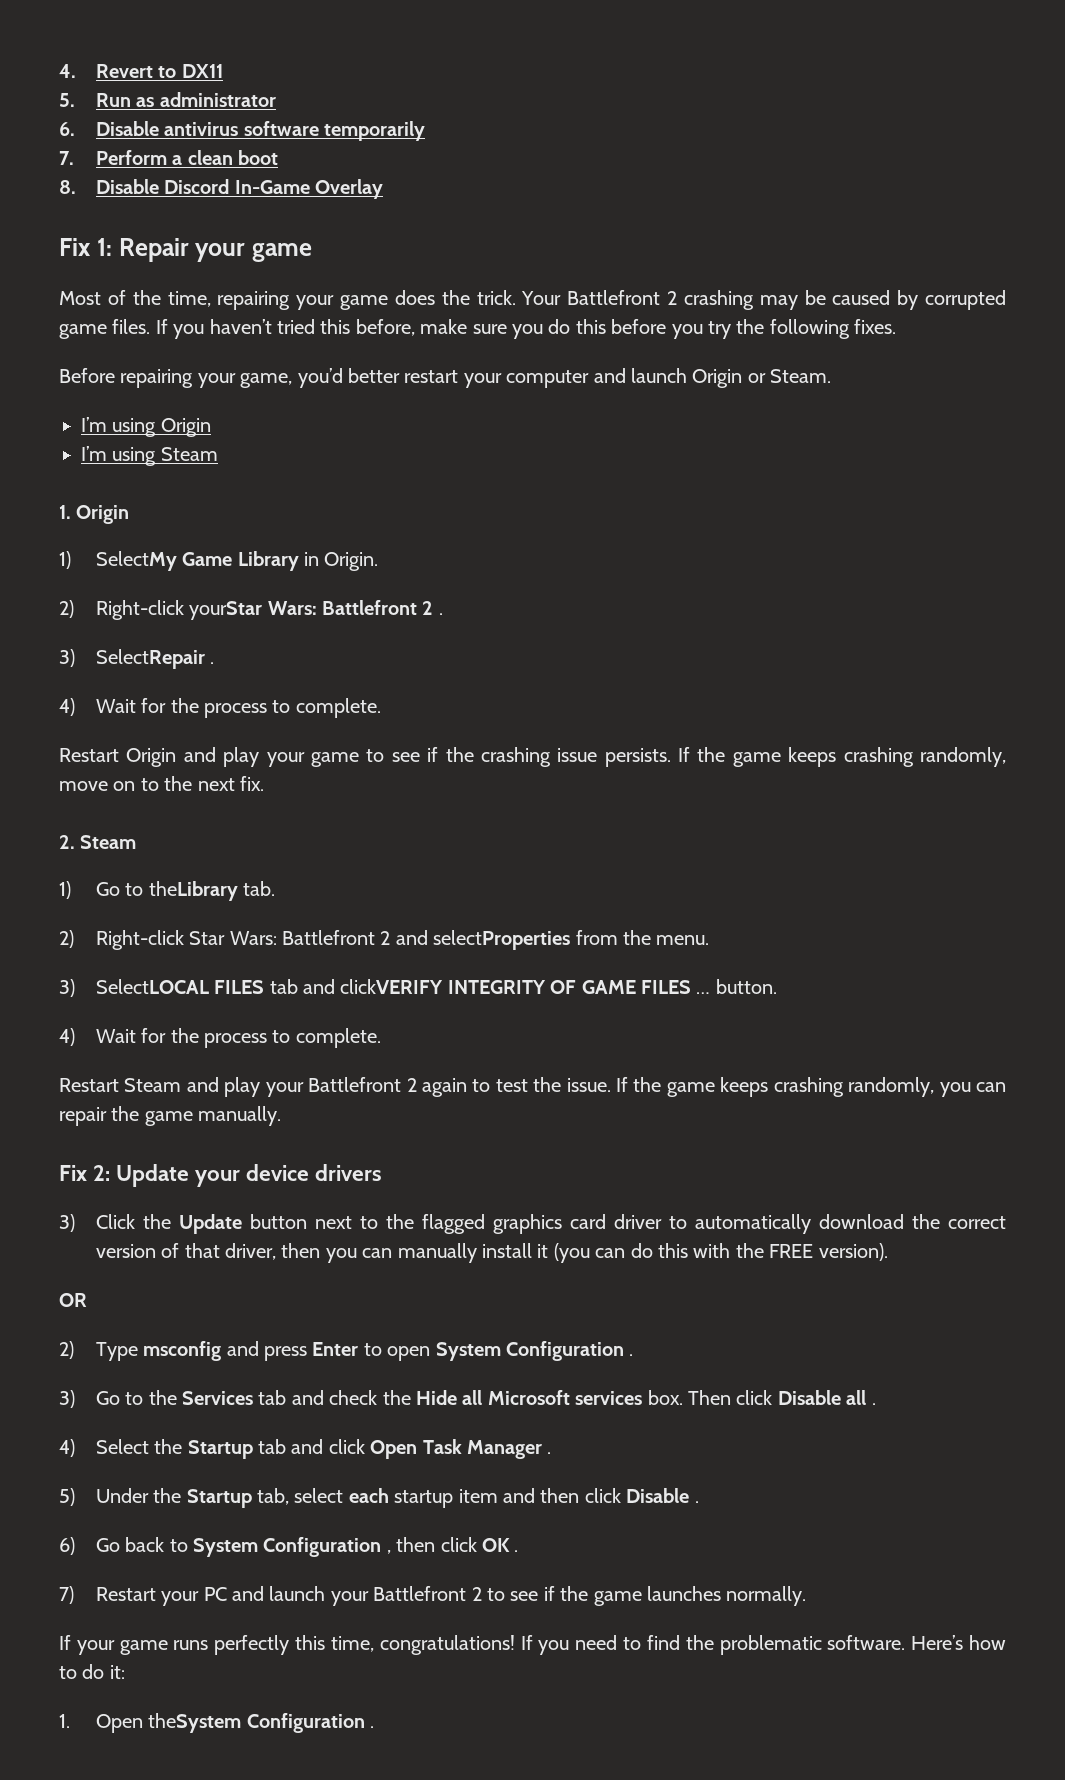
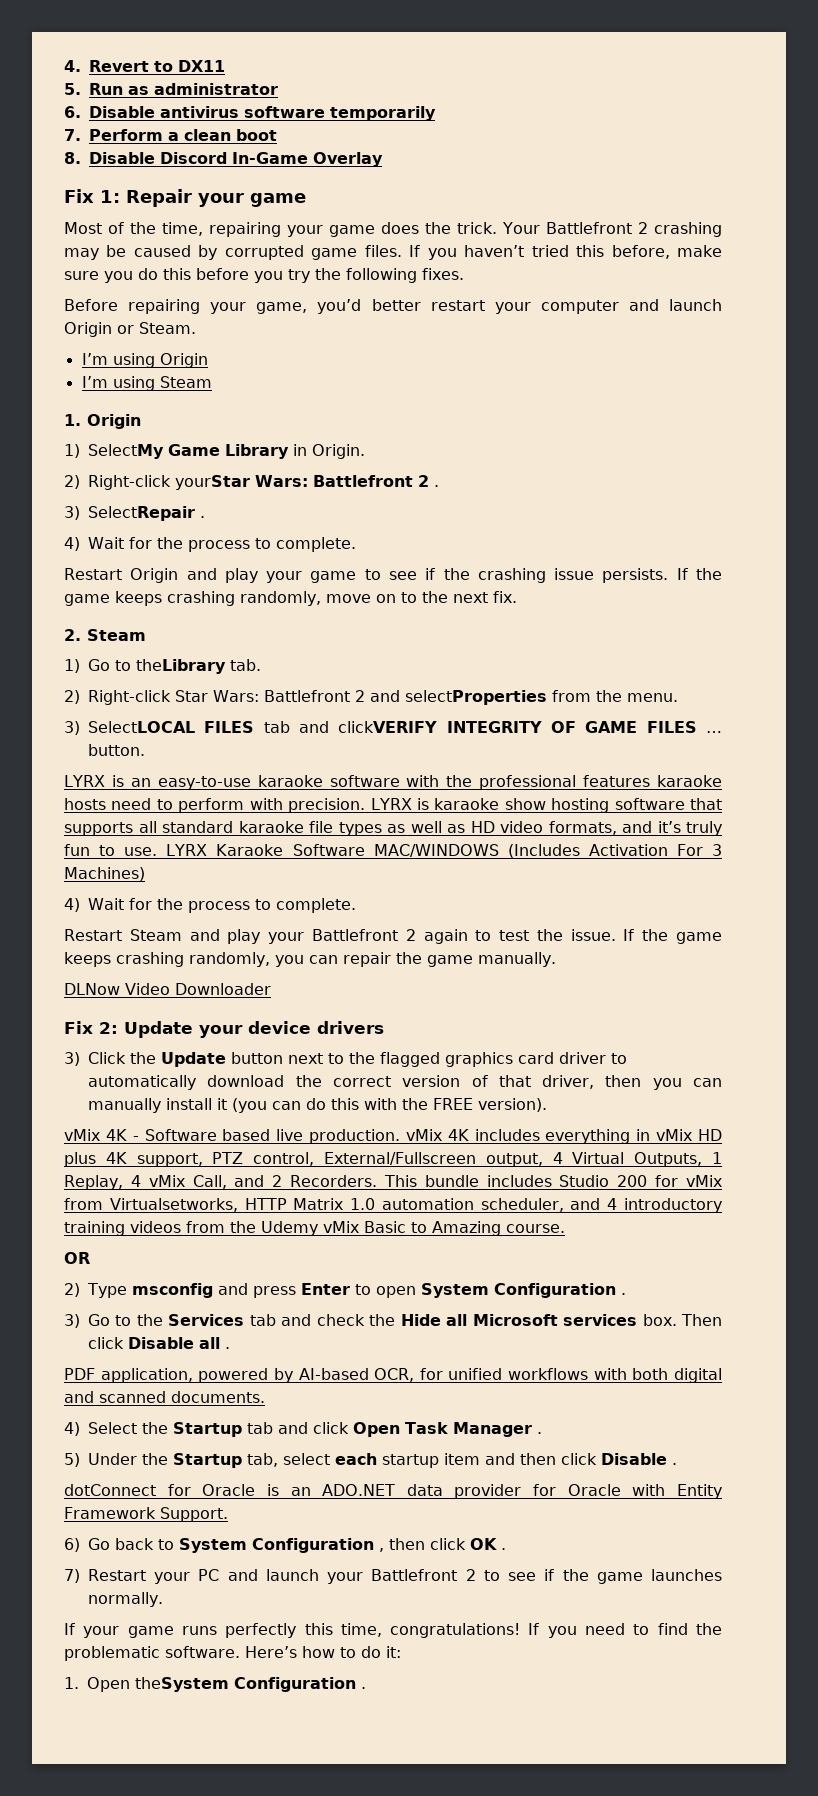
(777, 986) none -> [64,775,722,790] [64,798,722,813] [64,821,722,836] [64,844,722,858] [64,867,145,881] // LYRX is an easy-to-use karaoke software with the professional features karaoke hosts need to perform with precision. LYRX is karaoke show hosting software that supports all standard karaoke file types as well as HD video formats, and it’s truly fun to use. LYRX Karaoke Software MAC/WINDOWS (Includes Activation For 3 Machines)
(282, 1116) none -> [64,983,271,995] // DLNow Video Downloader
(888, 1252) none -> [64,1129,722,1144] [64,1152,722,1167] [64,1175,722,1190] [64,1198,722,1213] [64,1221,565,1236] // vMix 4K - Software based live production. vMix 4K includes everything in vMix HD plus 4K support, PTZ control, External/Fullscreen output, 4 Virtual Outputs, 1 Replay, 4 vMix Call, and 2 Recorders. This bundle includes Studio 200 for vMix from Virtualsetworks, HTTP Matrix 1.0 automation scheduler, and 4 introductory training videos from the Udemy vMix Basic to Amazing course.
(876, 1404) none -> [64,1368,722,1383] [64,1391,265,1403] // PDF application, powered by AI-based OCR, for unified workflows with both digital and scanned documents.
(699, 1502) none -> [64,1484,722,1499] [64,1507,228,1522] // dotConnect for Oracle is an ADO.NET data provider for Oracle with Entity Framework Support.

